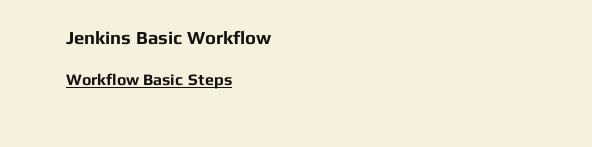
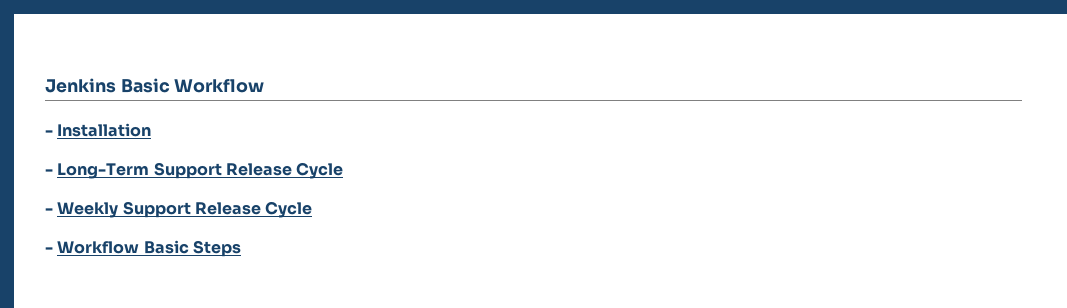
(272, 37) none -> [45,123,152,137] [45,162,344,179] [45,201,313,218] [45,247,53,253] - Installation // - Long-Term Support Release Cycle // - Weekly Support Release Cycle // -

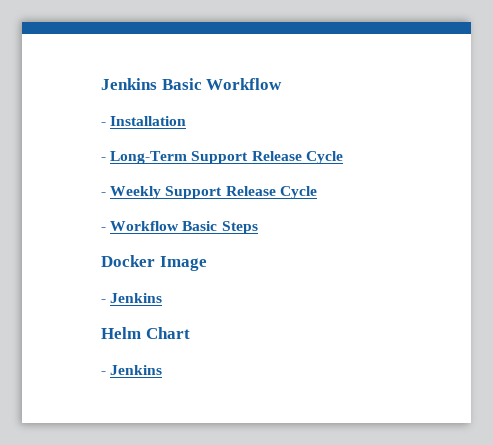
(241, 248) none -> [101,255,207,271] [101,293,163,303] [101,327,190,339] [101,365,163,375] // Docker Image // - Jenkins // Helm Chart // - Jenkins

